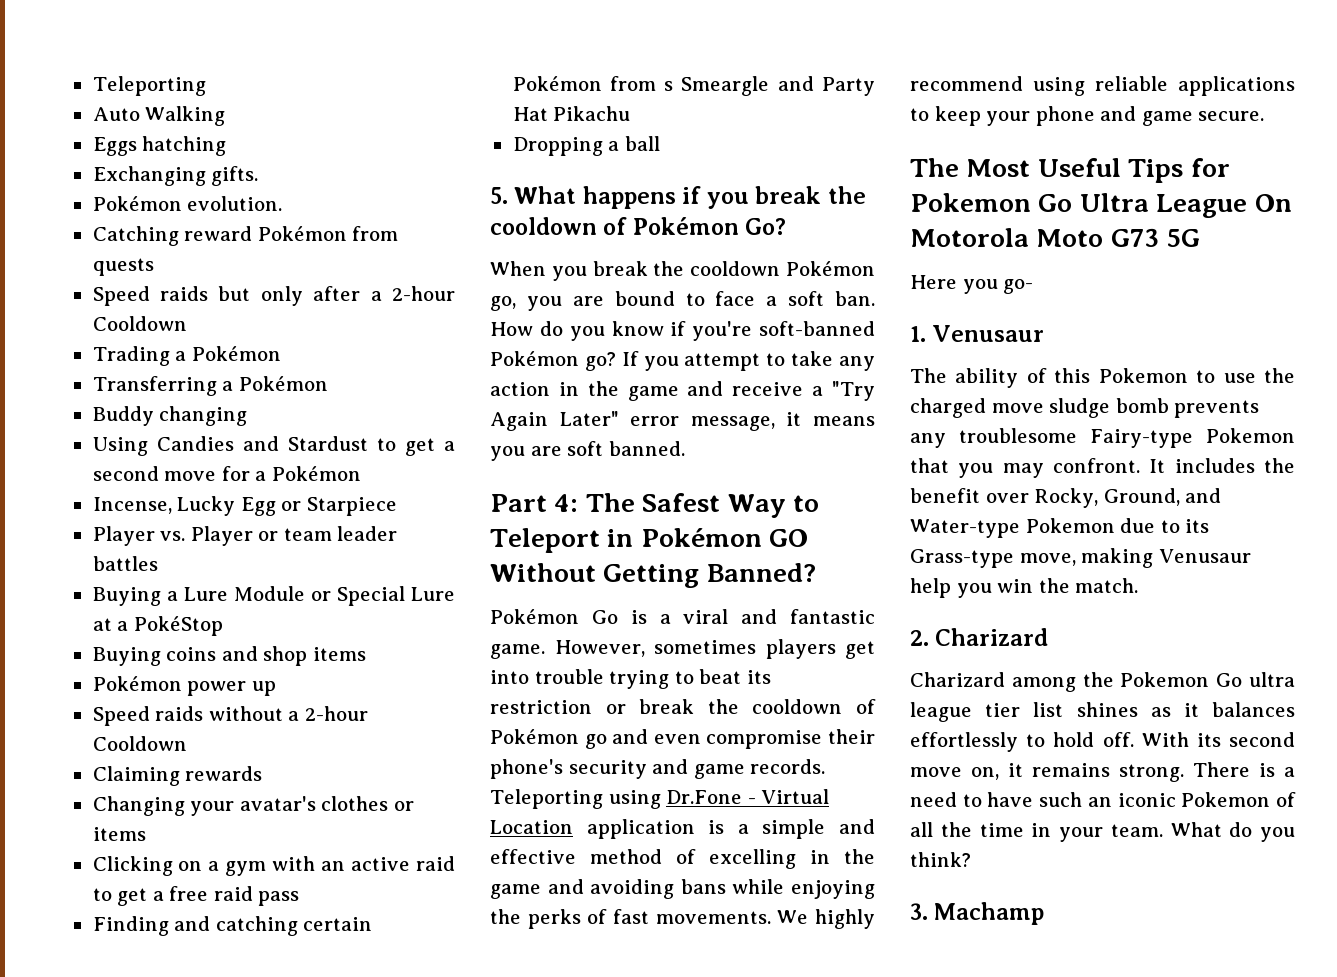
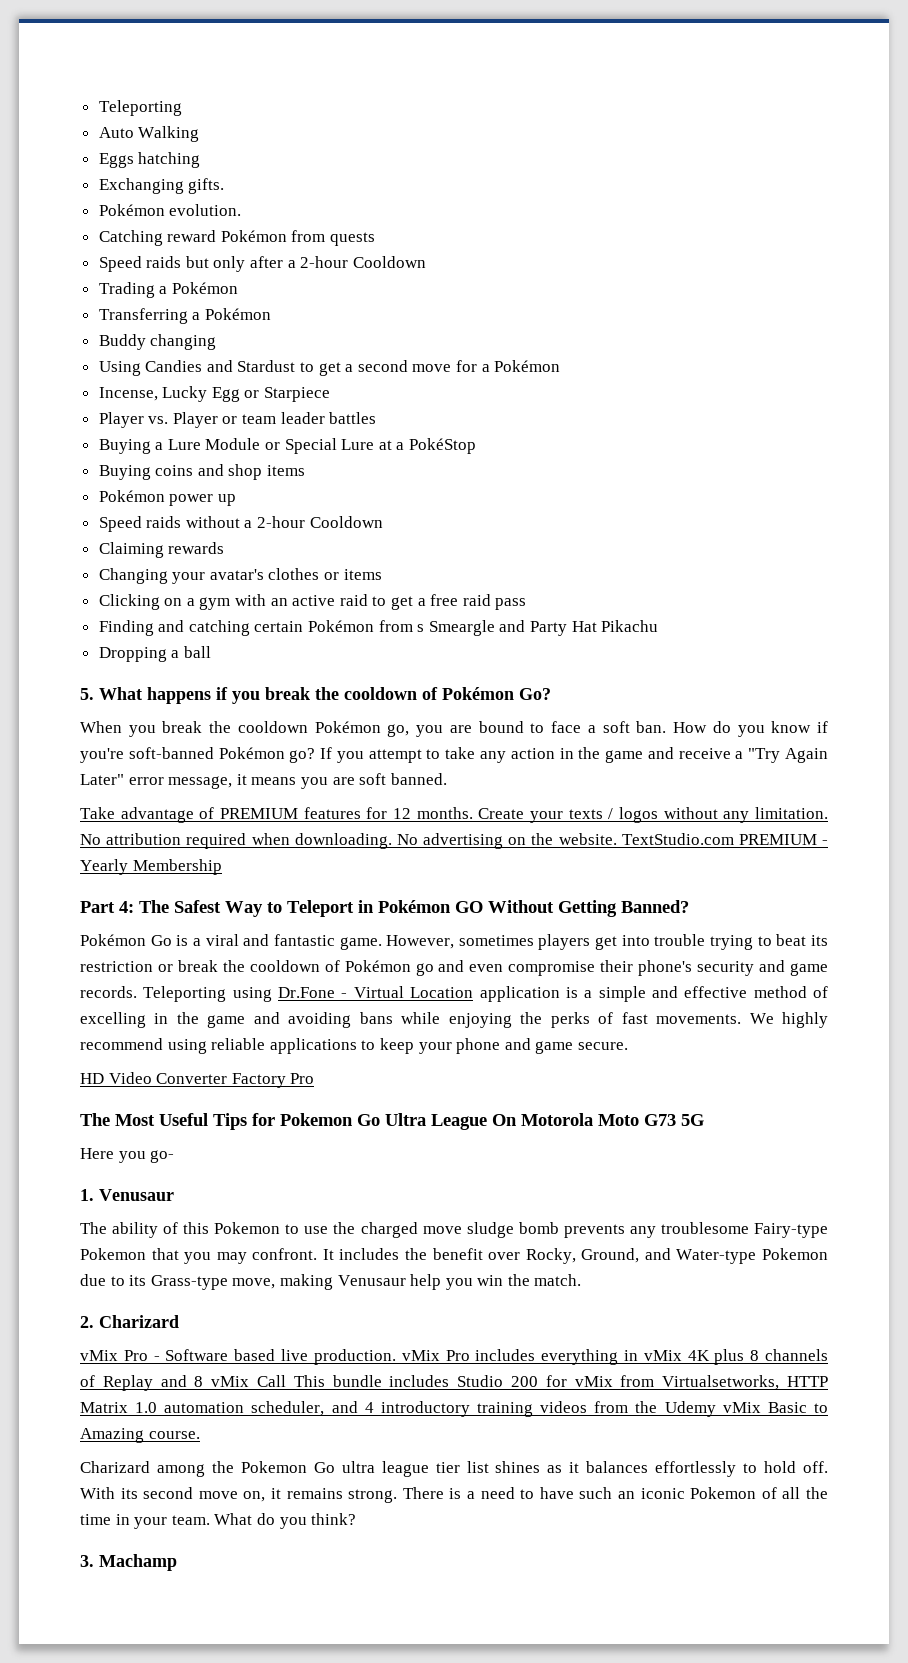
(685, 448) none -> [80,807,828,823] [80,833,828,849] [80,859,222,875] // Take advantage of PREMIUM features for 12 months. Create your texts / logos without any limitation. No attribution required when downloading. No advertising on the website. TextStudio.com PREMIUM - Yearly Membership
(1265, 116) none -> [80,1072,315,1088] // HD Video Converter Factory Pro
(1049, 637) none -> [80,1349,828,1365] [80,1375,828,1391] [80,1401,828,1417] [80,1428,200,1443] // vMix Pro - Software based live production. vMix Pro includes everything in vMix 4K plus 8 channels of Replay and 8 vMix Call This bundle includes Studio 200 for vMix from Virtualsetworks, HTTP Matrix 1.0 automation scheduler, and 4 introductory training videos from the Udemy vMix Basic to Amazing course.

